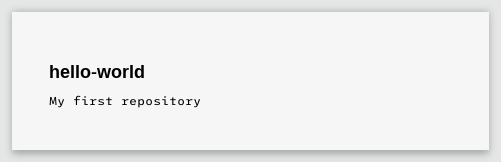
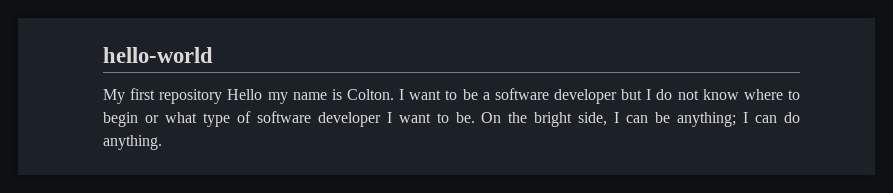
(201, 102) none -> [227,88,800,104] [103,111,801,127] [103,135,162,150] Hello my name is Colton. I want to be a software developer but I do not know where to begin or what type of software developer I want to be. On the bright side, I can be anything; I can do anything.

